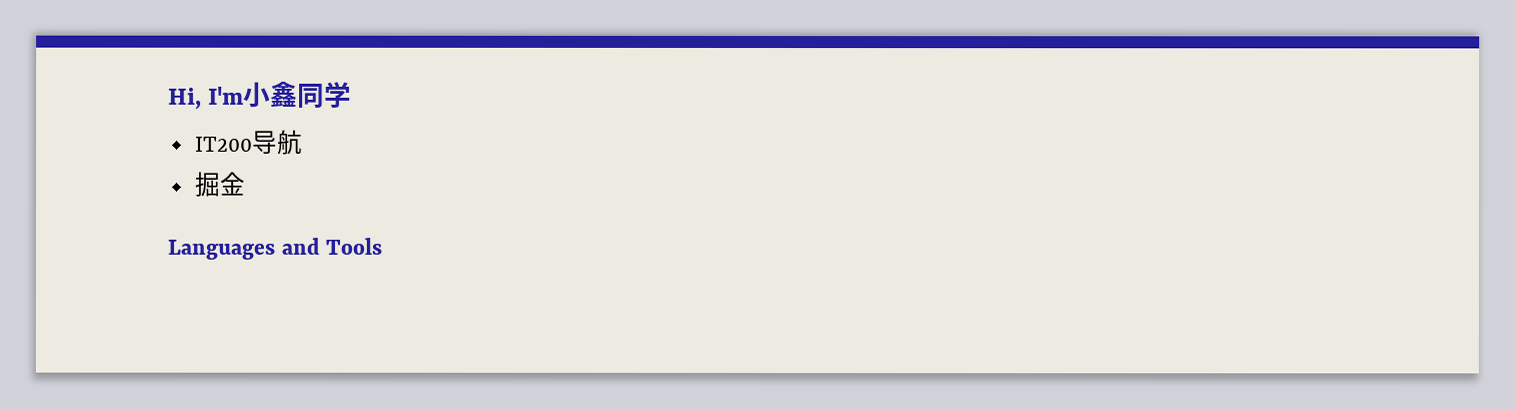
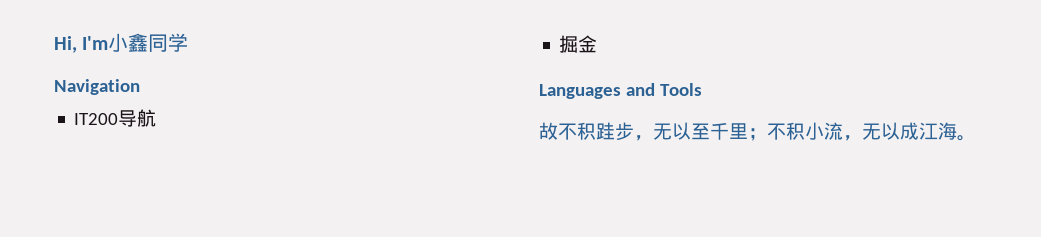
(353, 94) none -> [54,79,140,95] // Navigation
(383, 246) none -> [539,122,976,141] // 故不积跬步，无以至千里；不积小流，无以成江海。

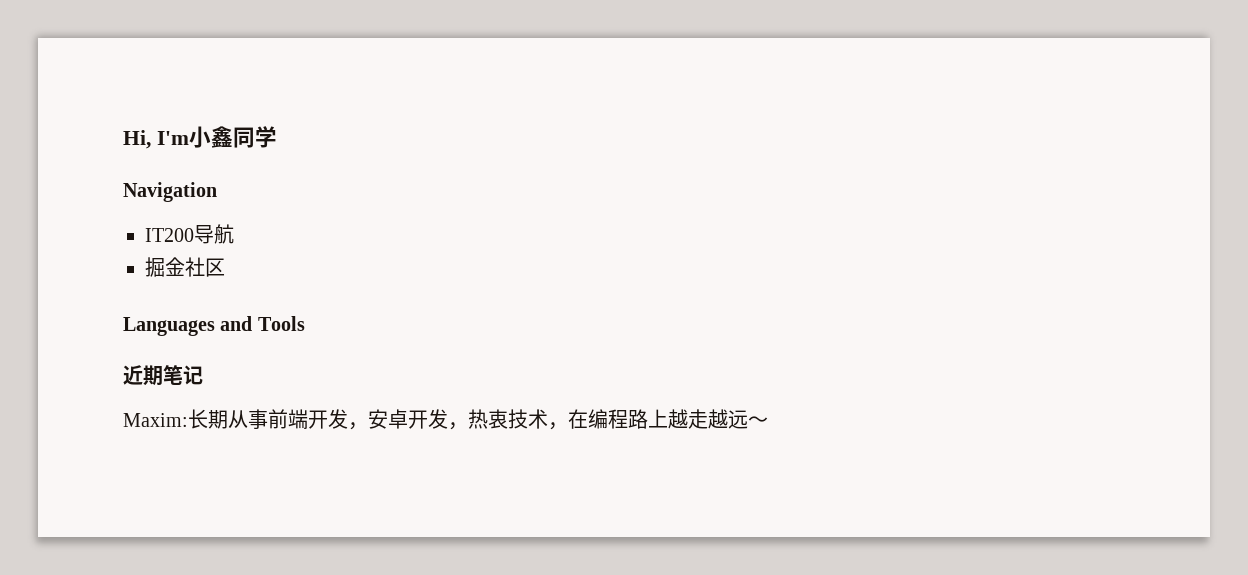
(598, 44) none -> [185,257,225,277] 社区
[539,122,976,141] 故不积跬步，无以至千里；不积小流，无以成江海。 -> [123,365,203,386] [123,409,768,430] 近期笔记 // Maxim:长期从事前端开发，安卓开发，热衷技术，在编程路上越走越远～

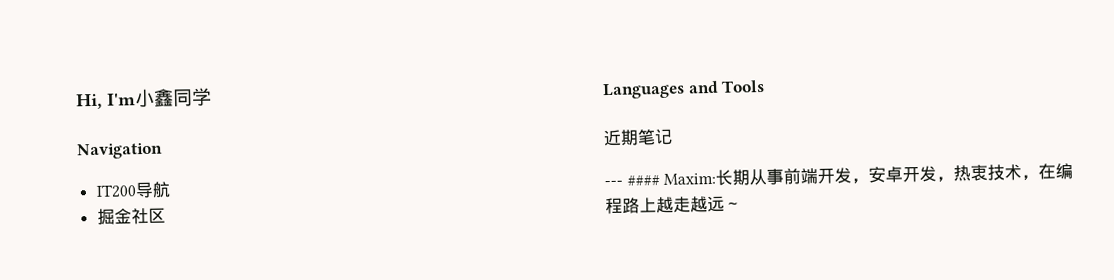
(203, 375) none -> [604,174,660,187] --- ####

